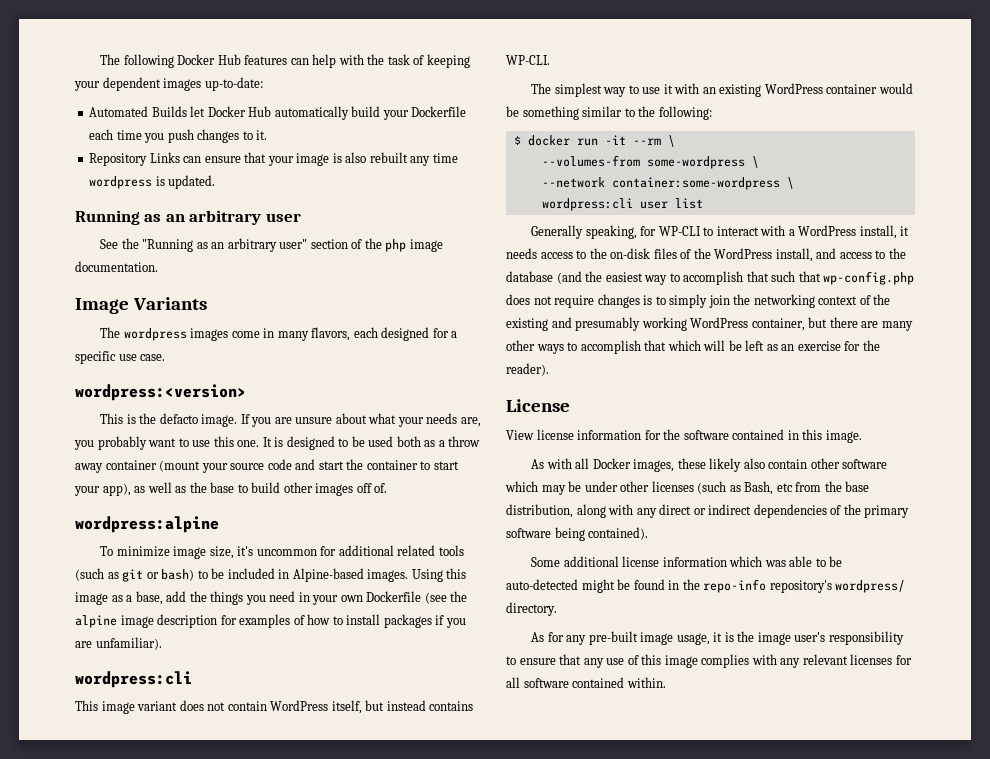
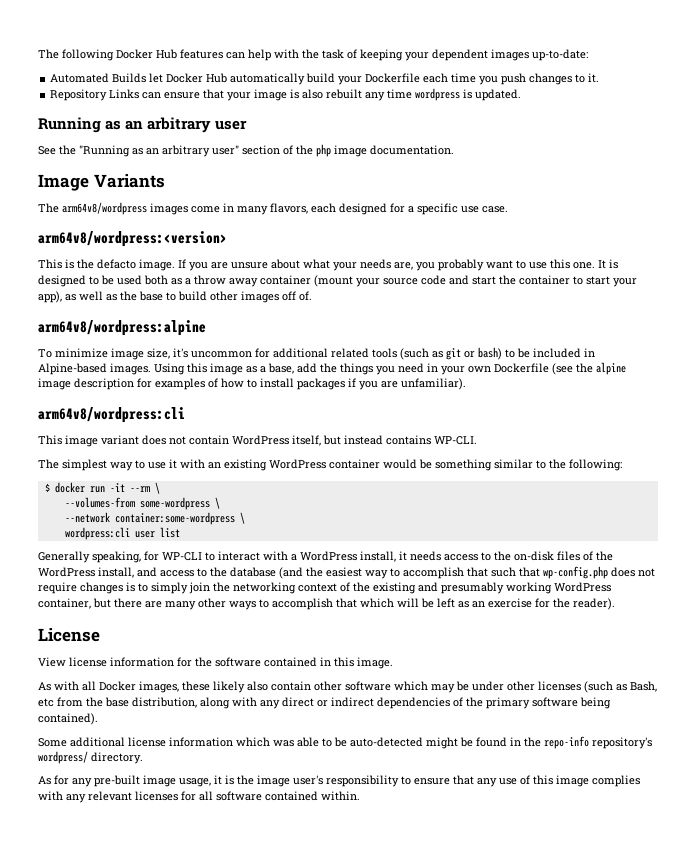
[123,328,187,341] wordpress -> [62,202,147,215] arm64v8/wordpress
[75,384,246,401] wordpress:<version> -> [38,231,227,247] arm64v8/wordpress:<version>
[75,516,219,533] wordpress:alpine -> [38,320,206,336] arm64v8/wordpress:alpine
[75,671,192,688] wordpress:cli -> [38,407,185,423] arm64v8/wordpress:cli

